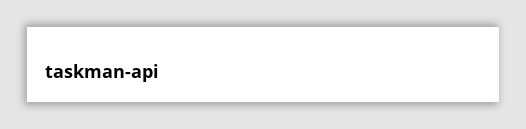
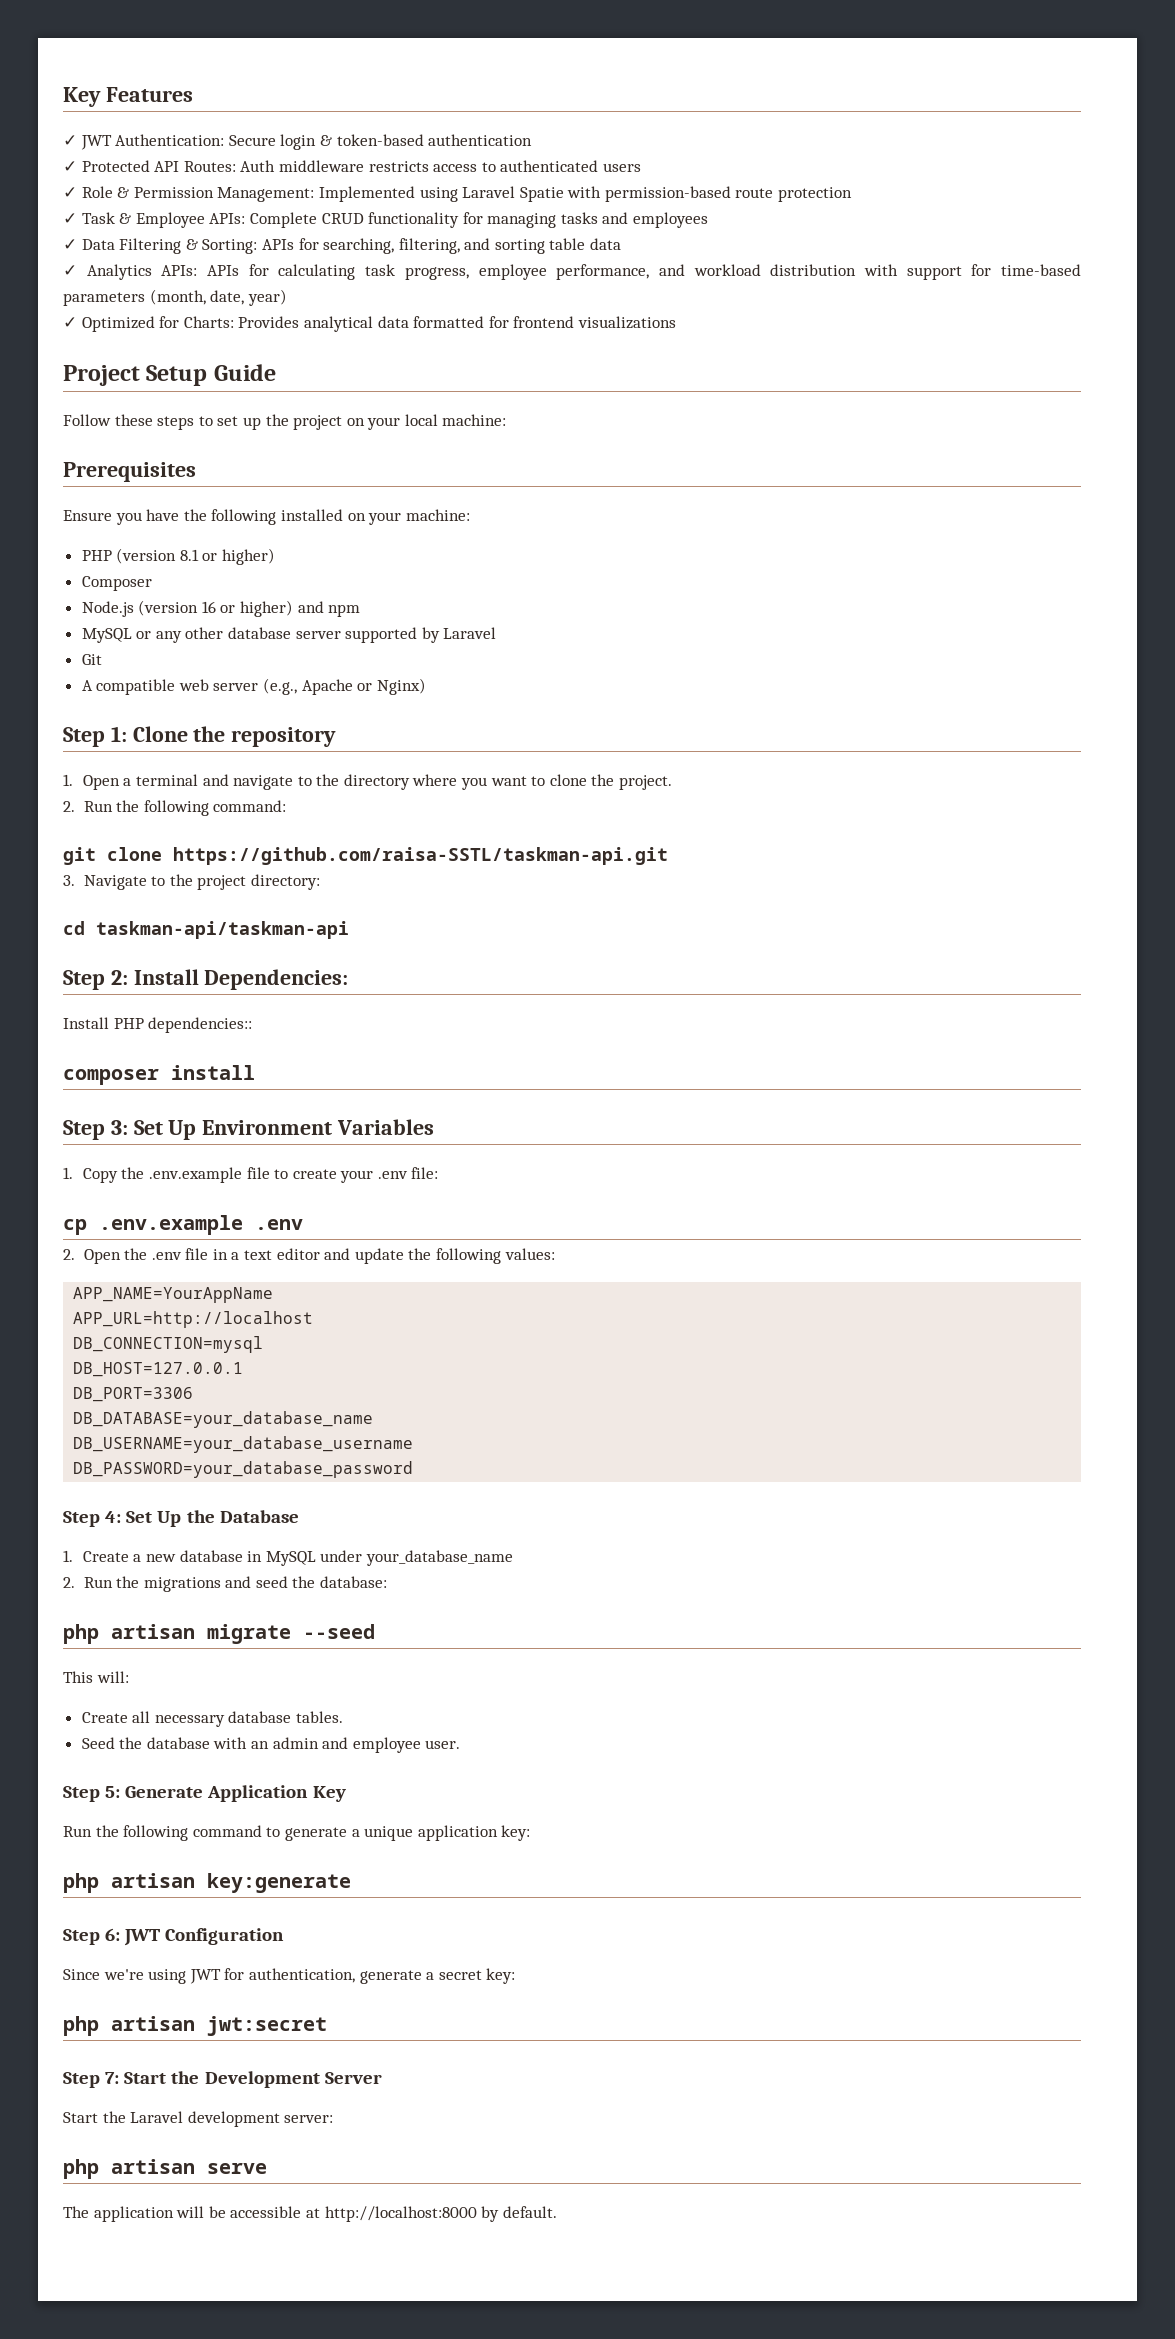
[45,64,159,82] taskman-api -> [63,87,193,107] [63,134,533,150] [63,160,641,172] [63,186,853,202] [63,212,709,228] [63,238,622,254] [63,264,1081,280] [63,289,287,306] [63,316,676,332] [63,364,276,386] [63,414,507,430] [63,462,196,482] [63,509,470,525] [81,548,276,565] [81,576,152,591] [81,600,361,617] [81,627,497,643] [81,654,102,665] [81,678,426,695] [63,726,337,747] [63,774,672,790] [63,800,287,816] [63,847,668,865] [63,874,320,890] [63,921,349,939] [63,969,349,990] [63,1017,253,1033] [63,1065,255,1085] [63,1119,435,1140] [63,1167,439,1183] [63,1215,303,1235] [63,1248,555,1264] [73,1287,274,1303] [73,1311,314,1328] [73,1336,264,1353] [73,1362,244,1377] [73,1387,194,1402] [73,1411,374,1428] [73,1436,414,1453] [73,1461,414,1478] [63,1510,299,1527] [63,1550,513,1566] [63,1576,388,1592] [63,1624,375,1644] [63,1671,129,1683] [81,1711,344,1727] [81,1737,461,1753] [63,1785,346,1802] [63,1825,531,1841] [63,1873,351,1893] [63,1928,285,1946] [63,1968,516,1984] [63,2016,327,2036] [63,2071,382,2088] [63,2111,334,2127] [63,2159,267,2179] [63,2206,557,2222] Key Features // ✓ JWT Authentication: Secure login & token-based authentication // ✓ Protected API Routes: Auth middleware restricts access to authenticated users // ✓ Role & Permission Management: Implemented using Laravel Spatie with permission-based route protection // ✓ Task & Employee APIs: Complete CRUD functionality for managing tasks and employees // ✓ Data Filtering & Sorting: APIs for searching, filtering, and sorting table data // ✓ Analytics APIs: APIs for calculating task progress, employee performance, and workload distribution with support for time-based parameters (month, date, year) // ✓ Optimized for Charts: Provides analytical data formatted for frontend visualizations // Project Setup Guide // Follow these steps to set up the project on your local machine: // Prerequisites // Ensure you have the following installed on your machine: // PHP (version 8.1 or higher) // Composer // Node.js (version 16 or higher) and npm // MySQL or any other database server supported by Laravel // Git // A compatible web server (e.g., Apache or Nginx) // Step 1: Clone the repository // 1. Open a terminal and navigate to the directory where you want to clone the project. // 2. Run the following command: // git clone https://github.com/raisa-SSTL/taskman-api.git // 3. Navigate to the project directory: // cd taskman-api/taskman-api // Step 2: Install Dependencies: // Install PHP dependencies:: // composer install // Step 3: Set Up Environment Variables // 1. Copy the .env.example file to create your .env file: // cp .env.example .env // 2. Open the .env file in a text editor and update the following values: // APP_NAME=YourAppName // APP_URL=http://localhost // DB_CONNECTION=mysql // DB_HOST=127.0.0.1 // DB_PORT=3306 // DB_DATABASE=your_database_name // DB_USERNAME=your_database_username // DB_PASSWORD=your_database_password // Step 4: Set Up the Database // 1. Create a new database in MySQL under your_database_name // 2. Run the migrations and seed the database: // php artisan migrate --seed // This will: // Create all necessary database tables. // Seed the database with an admin and employee user. // Step 5: Generate Application Key // Run the following command to generate a unique application key: // php artisan key:generate // Step 6: JWT Configuration // Since we're using JWT for authentication, generate a secret key: // php artisan jwt:secret // Step 7: Start the Development Server // Start the Laravel development server: // php artisan serve // The application will be accessible at http://localhost:8000 by default.

